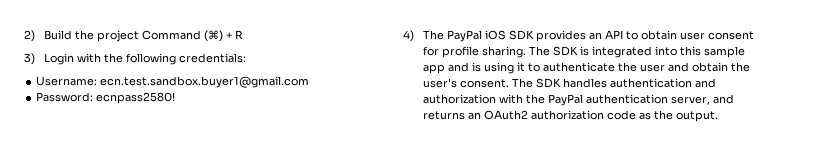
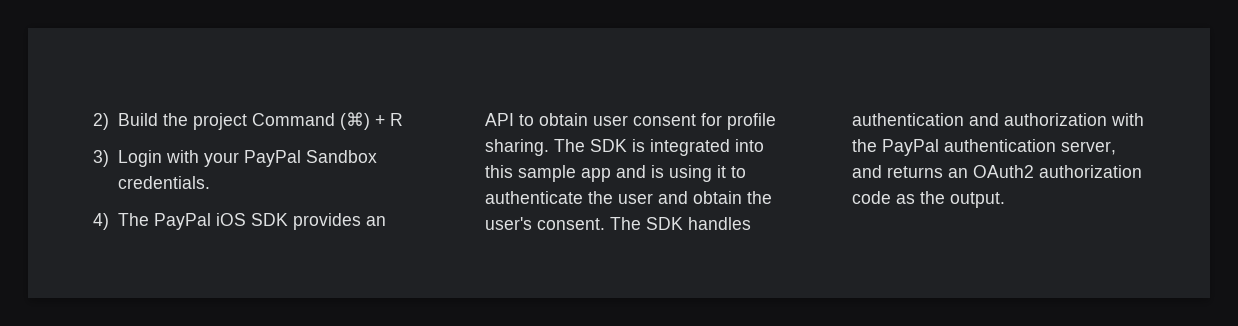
[104,53,247,65] [36,76,310,88] [36,92,176,104] the following credentials: // Username: ecn.test.sandbox.buyer1@gmail.com // Password: ecnpass2580! -> [203,150,377,167] [117,176,210,189] your PayPal Sandbox credentials.

